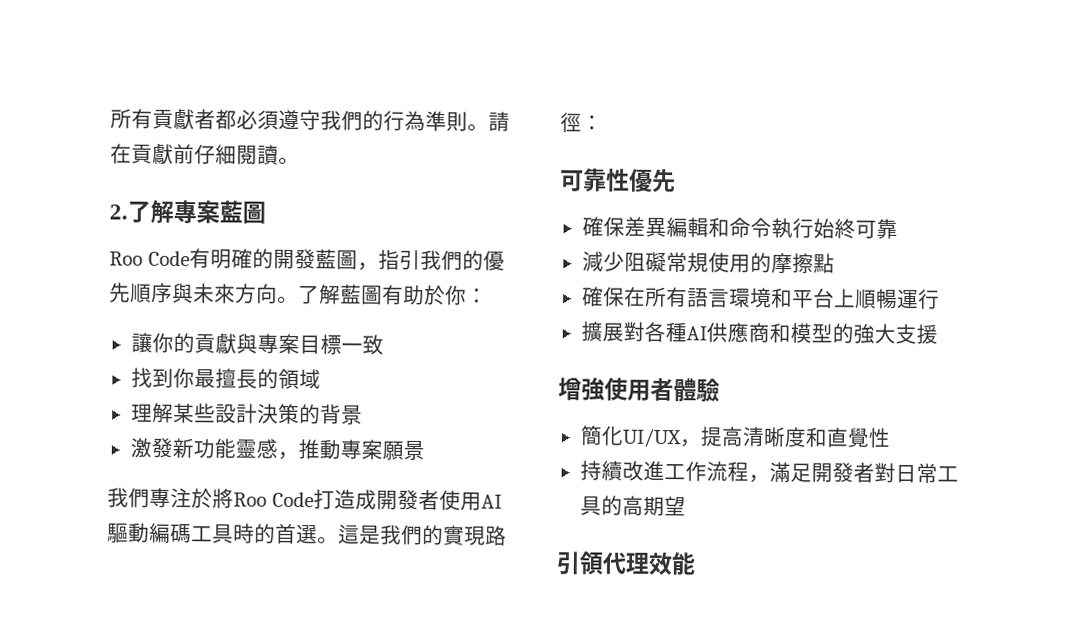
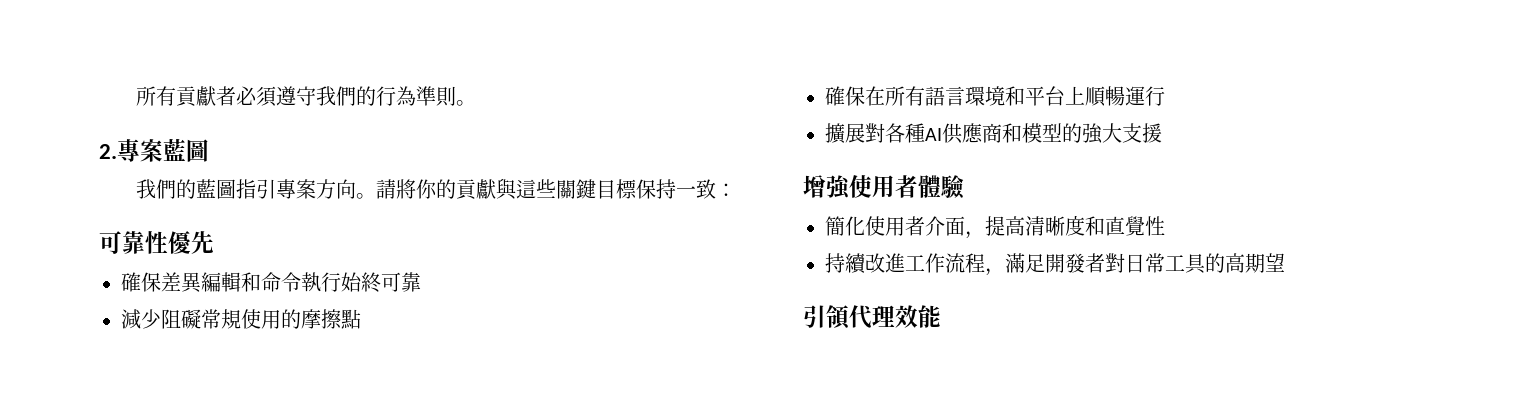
[215,109,237,130] 都 -> (236, 96) none
[488,111,510,132] [110,143,300,166] 請在貢獻前仔細閱讀。 -> (476, 103) none
[127,199,174,224] 了解 -> (117, 151) none
[109,248,505,271] [109,282,488,306] [130,332,384,355] [130,367,321,390] [130,402,363,425] [129,437,425,461] [107,487,502,511] [107,522,507,546] [560,112,582,133] Roo Code有明確的開發藍圖，指引我們的優先順序與未來方向。了解藍圖有助於你： // 讓你的貢獻與專案目標一致 // 找到你最擅長的領域 // 理解某些設計決策的背景 // 激發新功能靈感，推動專案願景 // 我們專注於將Roo Code打造成開發者使用AI驅動編碼工具時的首選。這是我們的實現路徑 -> [135,178,716,200] 我們的藍圖指引專案方向。請將你的貢獻與這些關鍵目標保持一致
[621,428,682,448] UI/UX -> [865,216,965,236] 使用者介面

